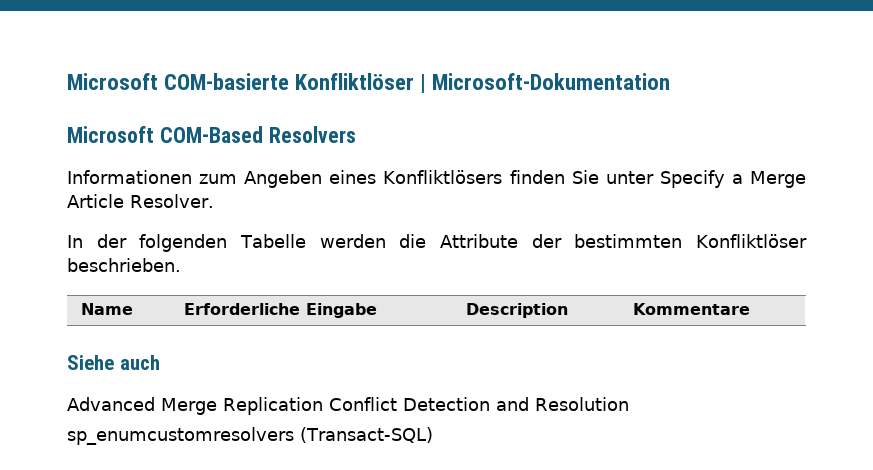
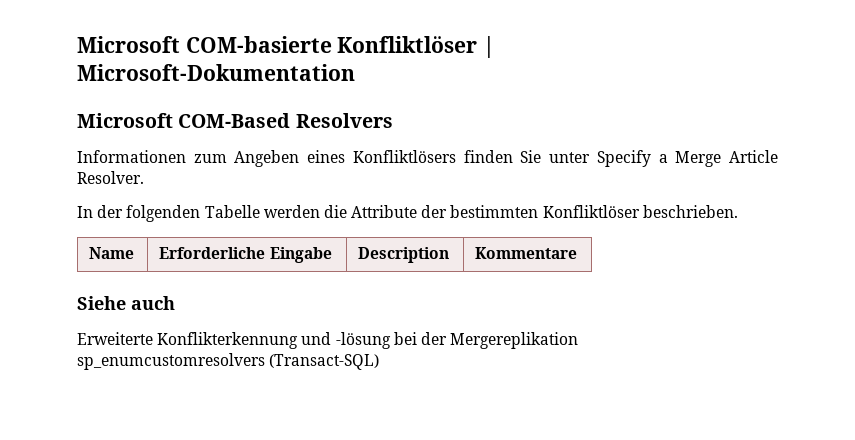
[67,397,629,415] Advanced Merge Replication Conflict Detection and Resolution -> [77,332,579,349] Erweiterte Konflikterkennung und -lösung bei der Mergereplikation

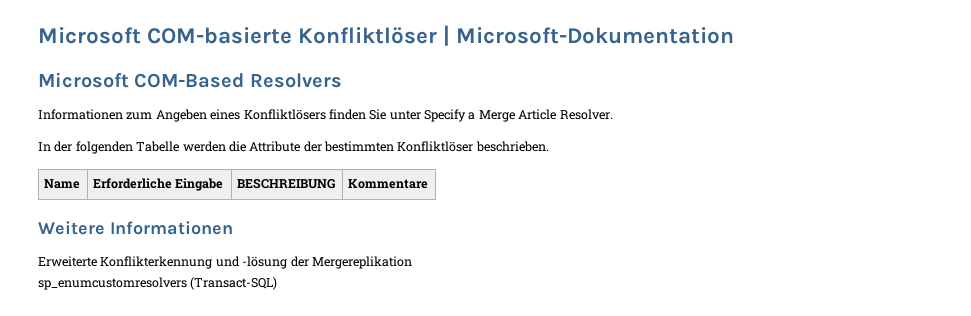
[358,247,450,263] Description -> [237,178,336,189] BESCHREIBUNG
[77,296,175,310] Siehe auch -> [38,221,233,235] Weitere Informationen
[393,332,417,345] bei -> (288, 262) none

